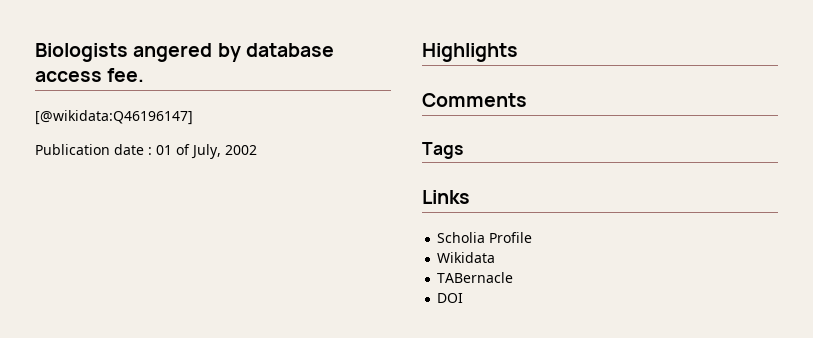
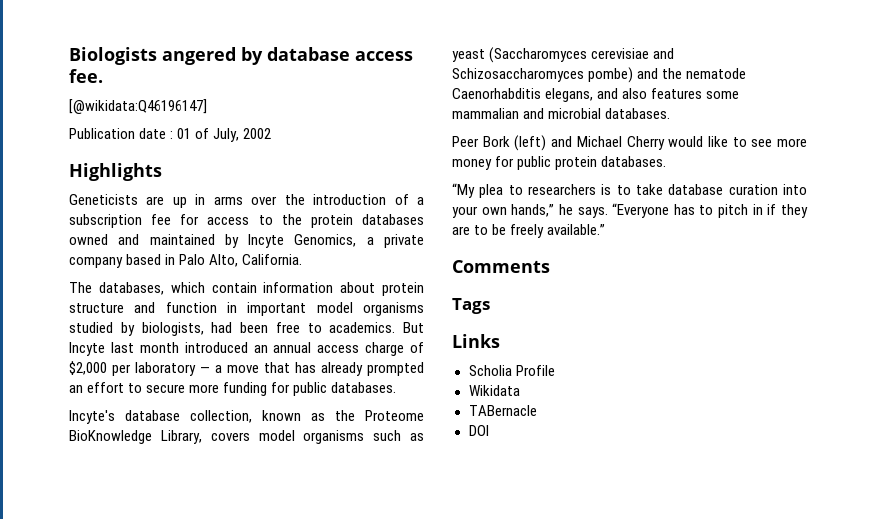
(518, 52) none -> [69,194,425,208] [69,214,424,228] [69,234,424,248] [69,254,303,268] [69,282,424,296] [69,302,424,316] [69,322,424,336] [69,342,424,356] [69,361,424,376] [69,382,397,396] [69,410,424,424] [69,430,424,444] [452,47,675,63] [452,67,747,83] [452,88,740,102] [452,108,671,119] [452,135,807,151] [452,156,667,170] [452,183,807,198] [452,203,808,218] [452,224,606,238] // Geneticists are up in arms over the introduction of a subscription fee for access to the protein databases owned and maintained by Incyte Genomics, a private company based in Palo Alto, California. // The databases, which contain information about protein structure and function in important model organisms studied by biologists, had been free to academics. But Incyte last month introduced an annual access charge of $2,000 per laboratory — a move that has already prompted an effort to secure more funding for public databases. // Incyte's database collection, known as the Proteome BioKnowledge Library, covers model organisms such as yeast (Saccharomyces cerevisiae and Schizosaccharomyces pombe) and the nematode Caenorhabditis elegans, and also features some mammalian and microbial databases. // Peer Bork (left) and Michael Cherry would like to see more money for public protein databases. // “My plea to researchers is to take database curation into your own hands,” he says. “Everyone has to pitch in if they are to be freely available.”

